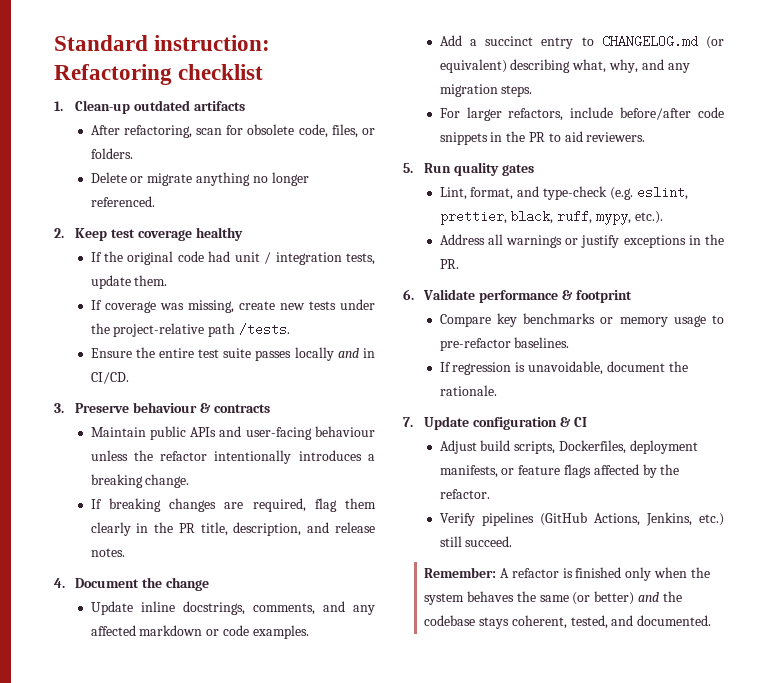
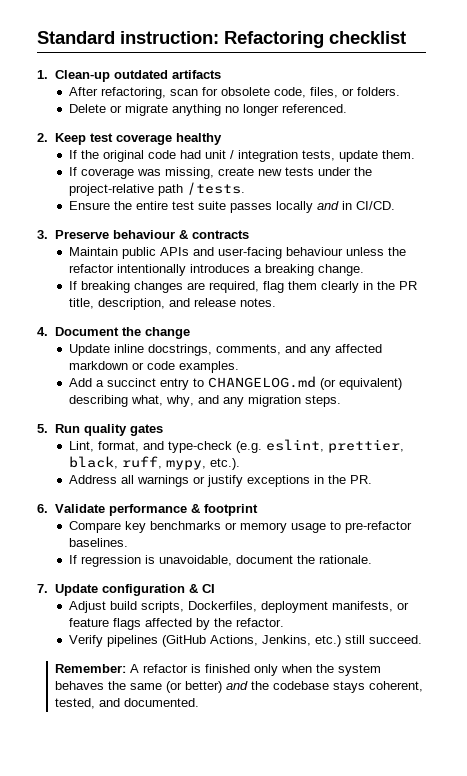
[439,107,724,121] [439,131,646,145] // For larger refactors, include before/after code snippets in the PR to aid reviewers. -> (342, 401) none

